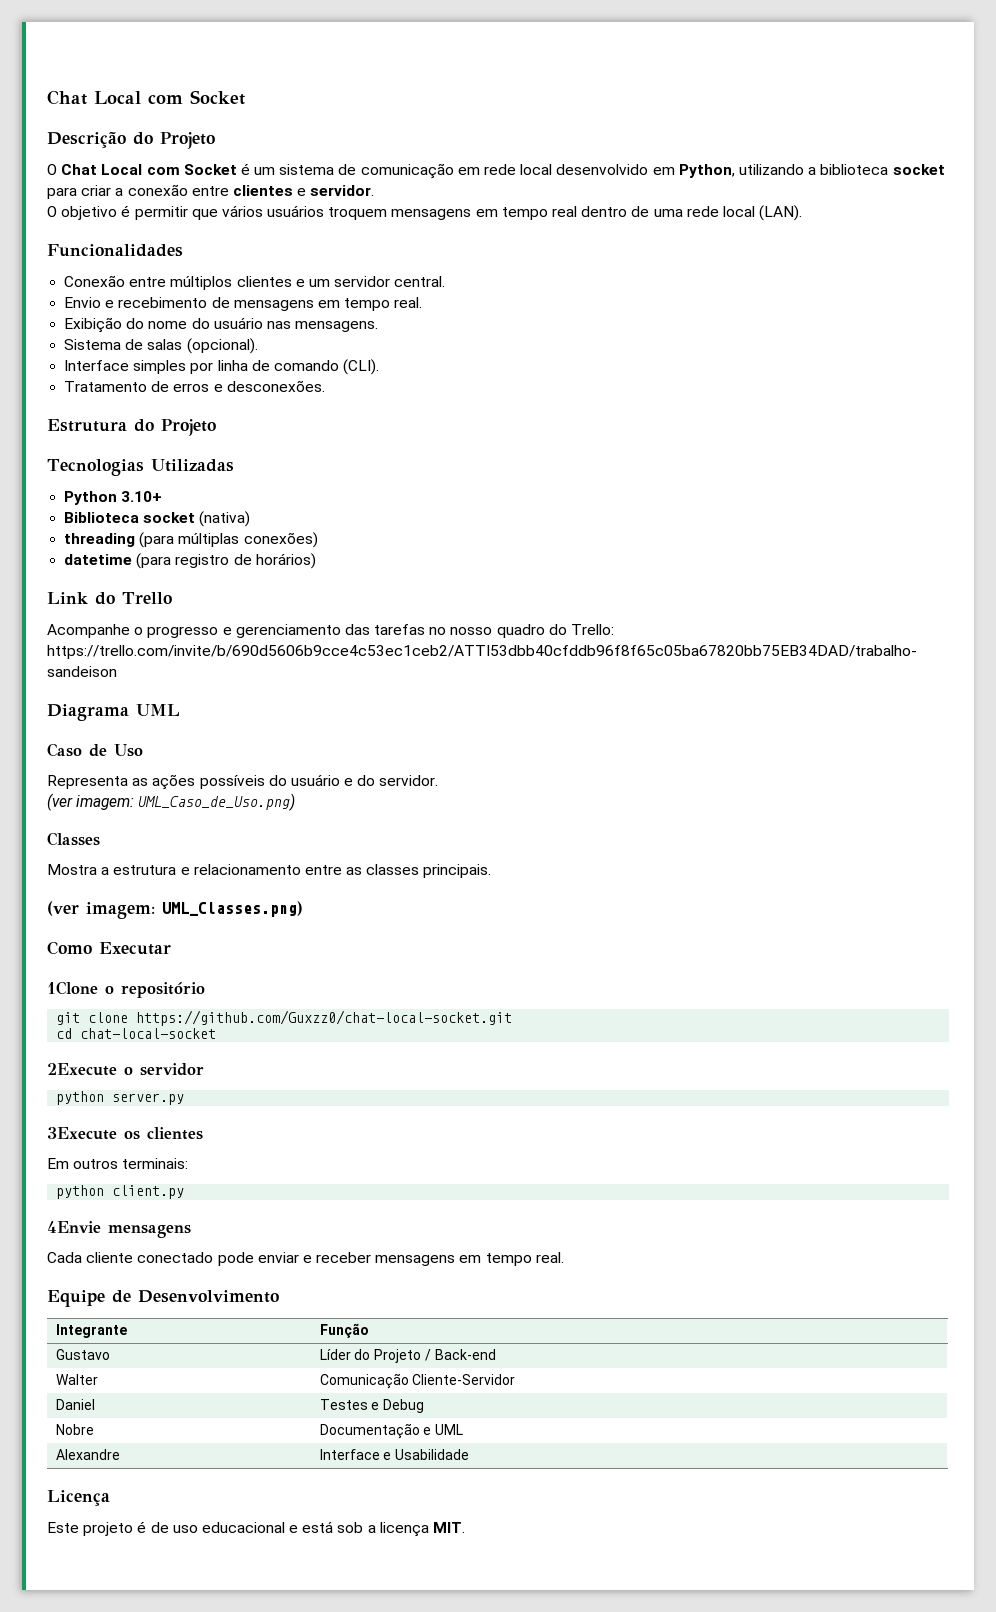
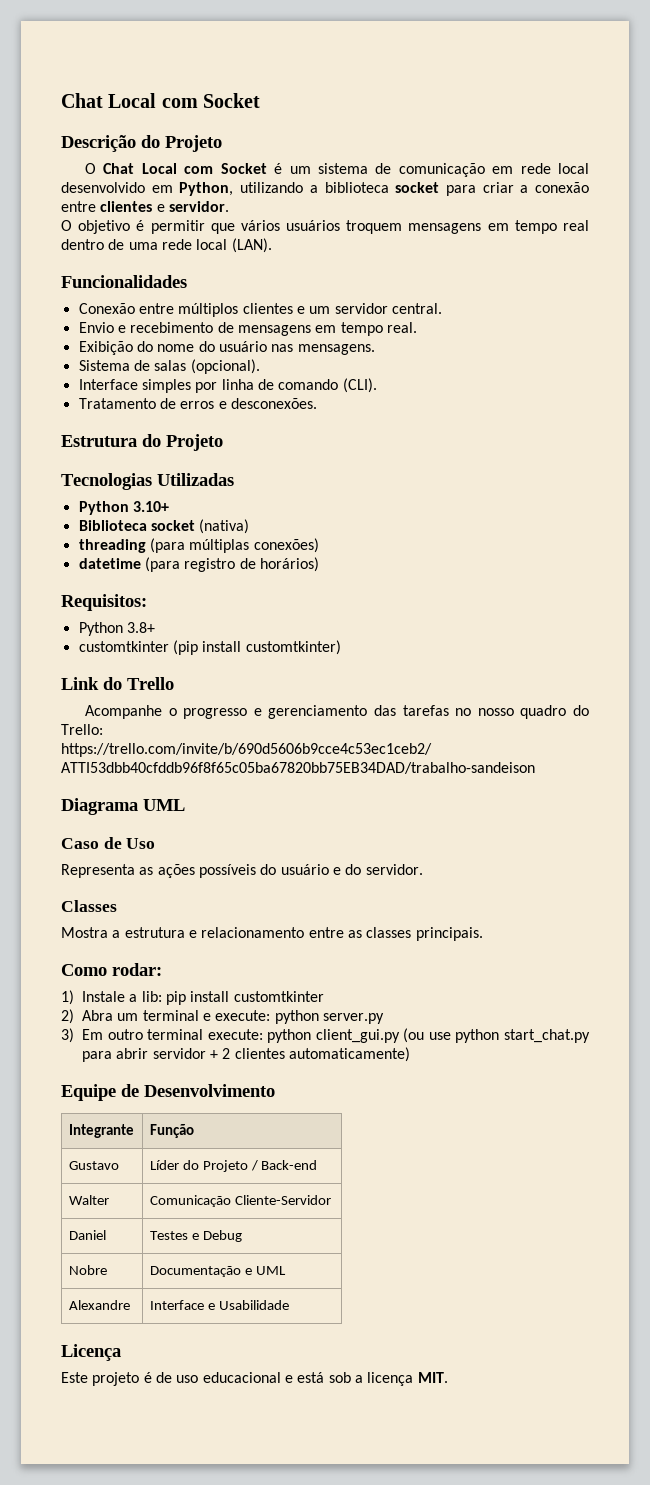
(316, 561) none -> [61,594,147,611] [78,622,155,636] [78,640,341,655] // Requisitos: // Python 3.8+ // customtkinter (pip install customtkinter)
[47,793,296,811] // (ver imagem: UML_Caso_de_Uso.png) -> (423, 869) none
[47,901,303,919] [47,941,171,955] [47,981,205,998] [56,1010,513,1026] [56,1028,217,1039] [47,1063,204,1076] [56,1091,185,1105] [47,1127,203,1140] [47,1158,189,1169] [56,1185,185,1199] [47,1221,191,1238] [47,1252,564,1266] (ver imagem: UML_Classes.png) // Como Executar // 1Clone o repositório // git clone https://github.com/Guxzz0/chat-local-socket.git // cd chat-local-socket // 2Execute o servidor // python server.py // 3Execute os clientes // Em outros terminais: // python client.py // 4Envie mensagens // Cada cliente conectado pode enviar e receber mensagens em tempo real. -> [61,963,162,976] [61,990,324,1005] [61,1009,384,1024] [61,1028,590,1043] [82,1047,410,1062] Como rodar: // 1) Instale a lib: pip install customtkinter // 2) Abra um terminal e execute: python server.py // 3) Em outro terminal execute: python client_gui.py (ou use python start_chat.py para abrir servidor + 2 clientes automaticamente)

